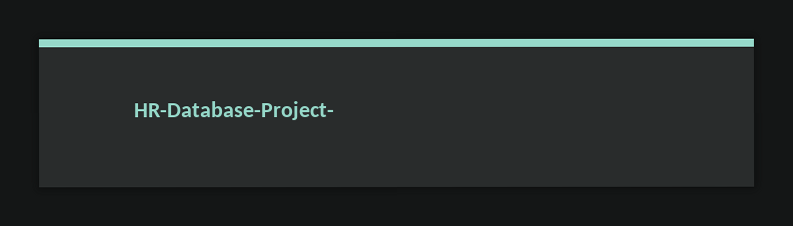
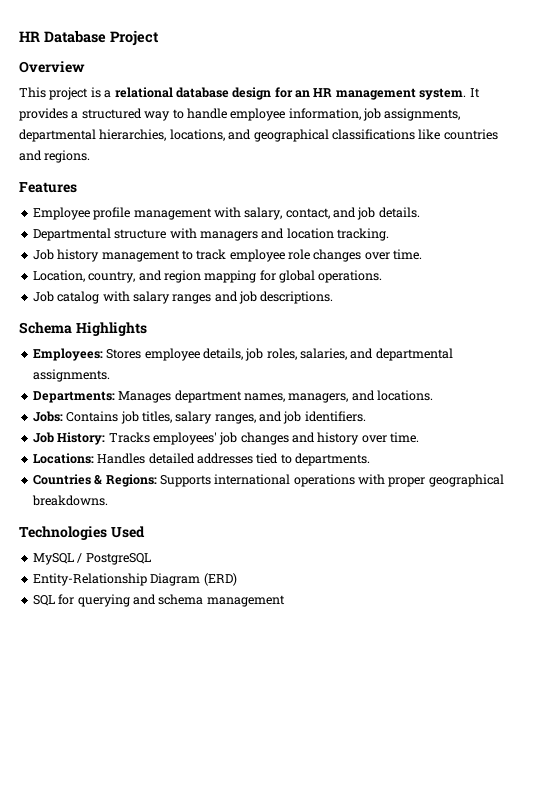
[133,101,335,121] HR-Database-Project- -> [19,30,159,46] [19,61,85,73] [19,87,480,100] [19,108,461,121] [19,129,498,142] [19,150,91,163] [19,182,77,193] [32,207,420,220] [32,228,389,241] [32,249,423,262] [32,270,383,283] [32,291,334,304] [19,322,147,336] [32,348,453,361] [32,369,110,382] [32,390,433,403] [32,411,366,424] [32,432,420,445] [32,453,370,466] [32,474,504,487] [31,495,108,506] [19,526,145,540] [32,553,151,565] [32,573,237,586] [32,594,285,607] HR Database Project // Overview // This project is a relational database design for an HR management system. It provides a structured way to handle employee information, job assignments, departmental hierarchies, locations, and geographical classifications like countries and regions. // Features // Employee profile management with salary, contact, and job details. // Departmental structure with managers and location tracking. // Job history management to track employee role changes over time. // Location, country, and region mapping for global operations. // Job catalog with salary ranges and job descriptions. // Schema Highlights // Employees: Stores employee details, job roles, salaries, and departmental assignments. // Departments: Manages department names, managers, and locations. // Jobs: Contains job titles, salary ranges, and job identifiers. // Job History: Tracks employees' job changes and history over time. // Locations: Handles detailed addresses tied to departments. // Countries & Regions: Supports international operations with proper geographical breakdowns. // Technologies Used // MySQL / PostgreSQL // Entity-Relationship Diagram (ERD) // SQL for querying and schema management

